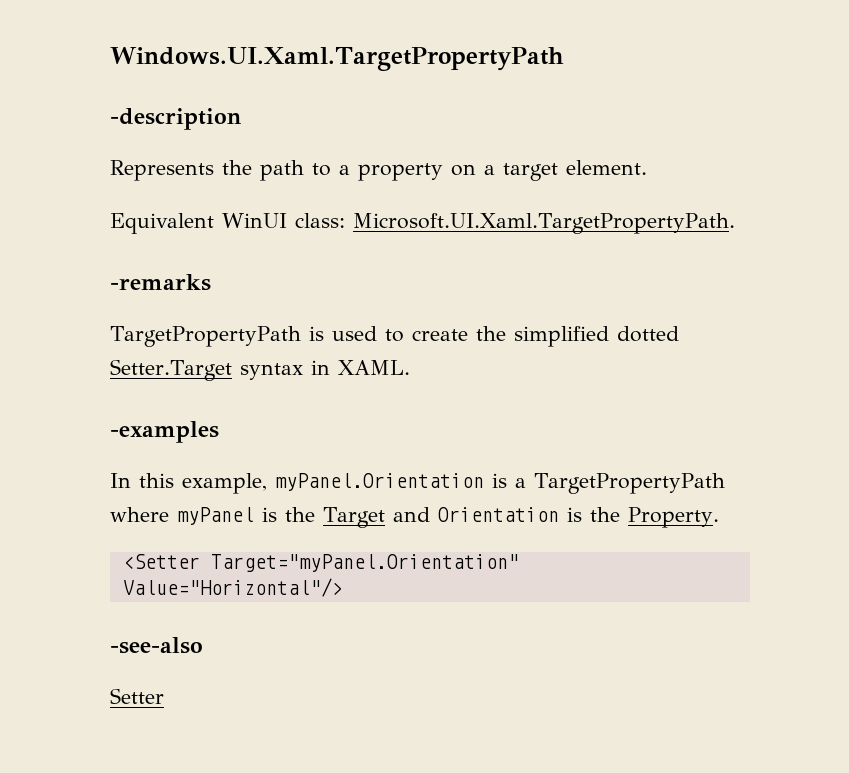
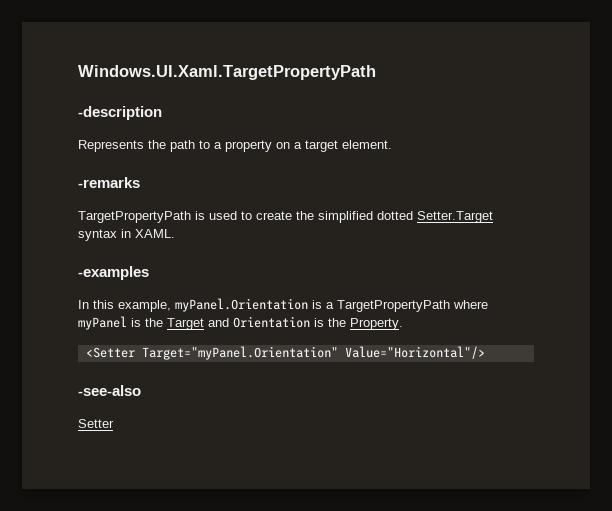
[110,213,735,234] // Equivalent WinUI class: Microsoft.UI.Xaml.TargetPropertyPath. -> (392, 144) none

